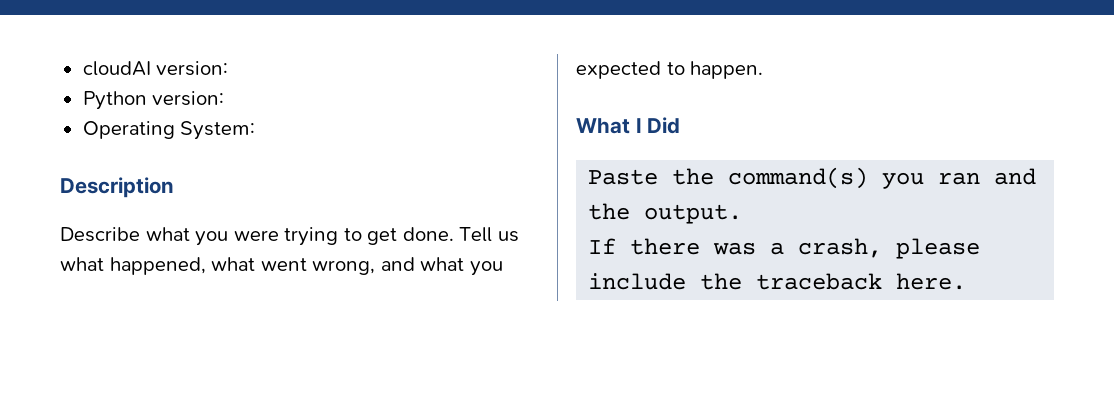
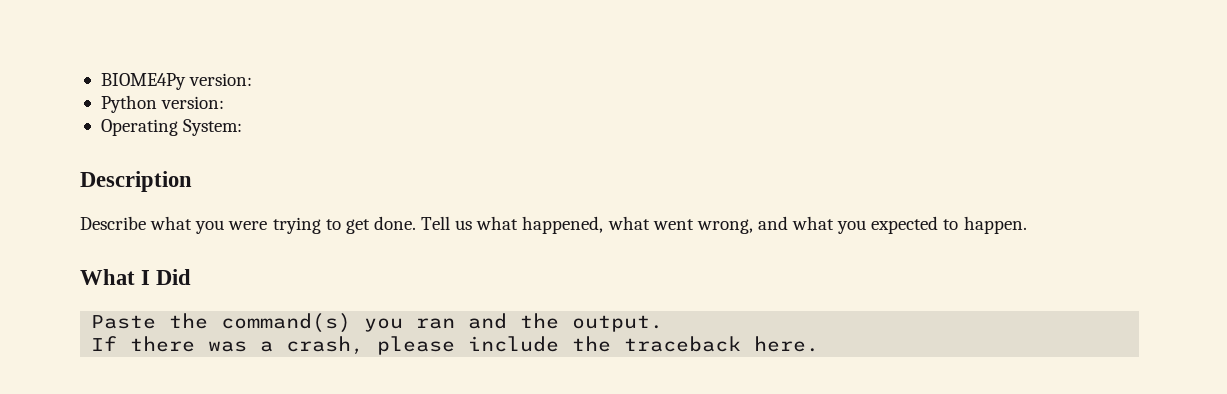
[82,61,151,76] cloudAI -> [100,73,186,90] BIOME4Py

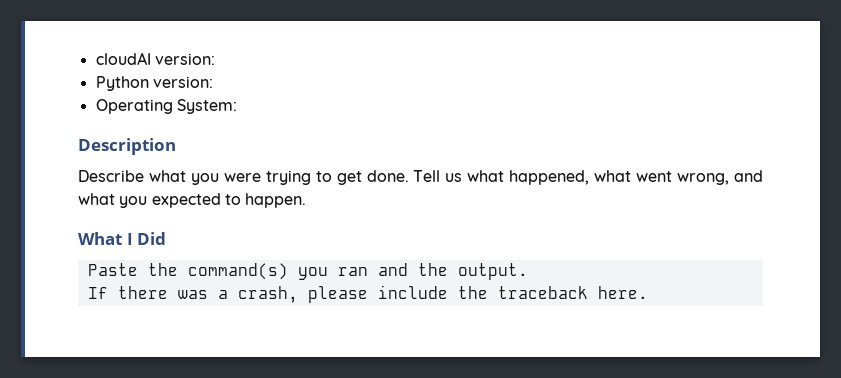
[100,73,186,90] BIOME4Py -> [95,52,151,65] cloudAI

